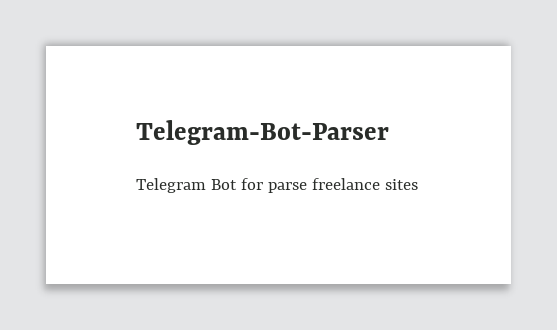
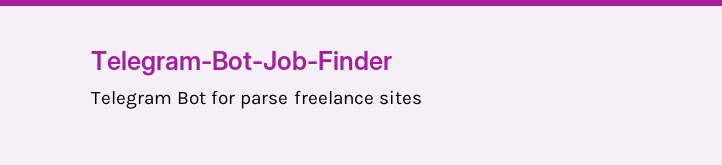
[136,120,389,145] Telegram-Bot-Parser -> [91,51,392,76] Telegram-Bot-Job-Finder

